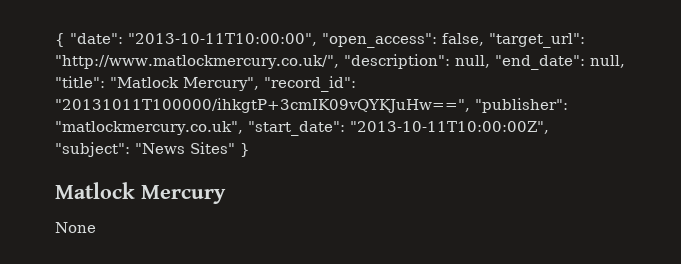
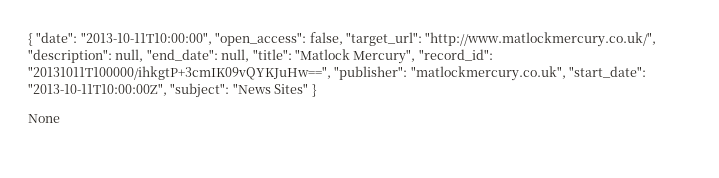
[55,182,226,204] // Matlock Mercury -> (317, 90) none

